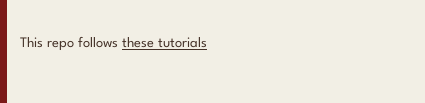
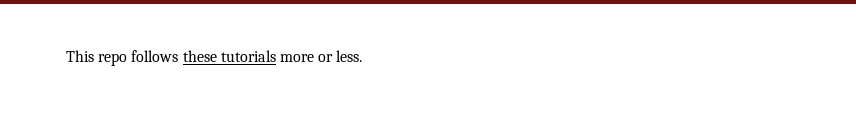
(207, 42) none -> [279,50,363,62] more or less.

